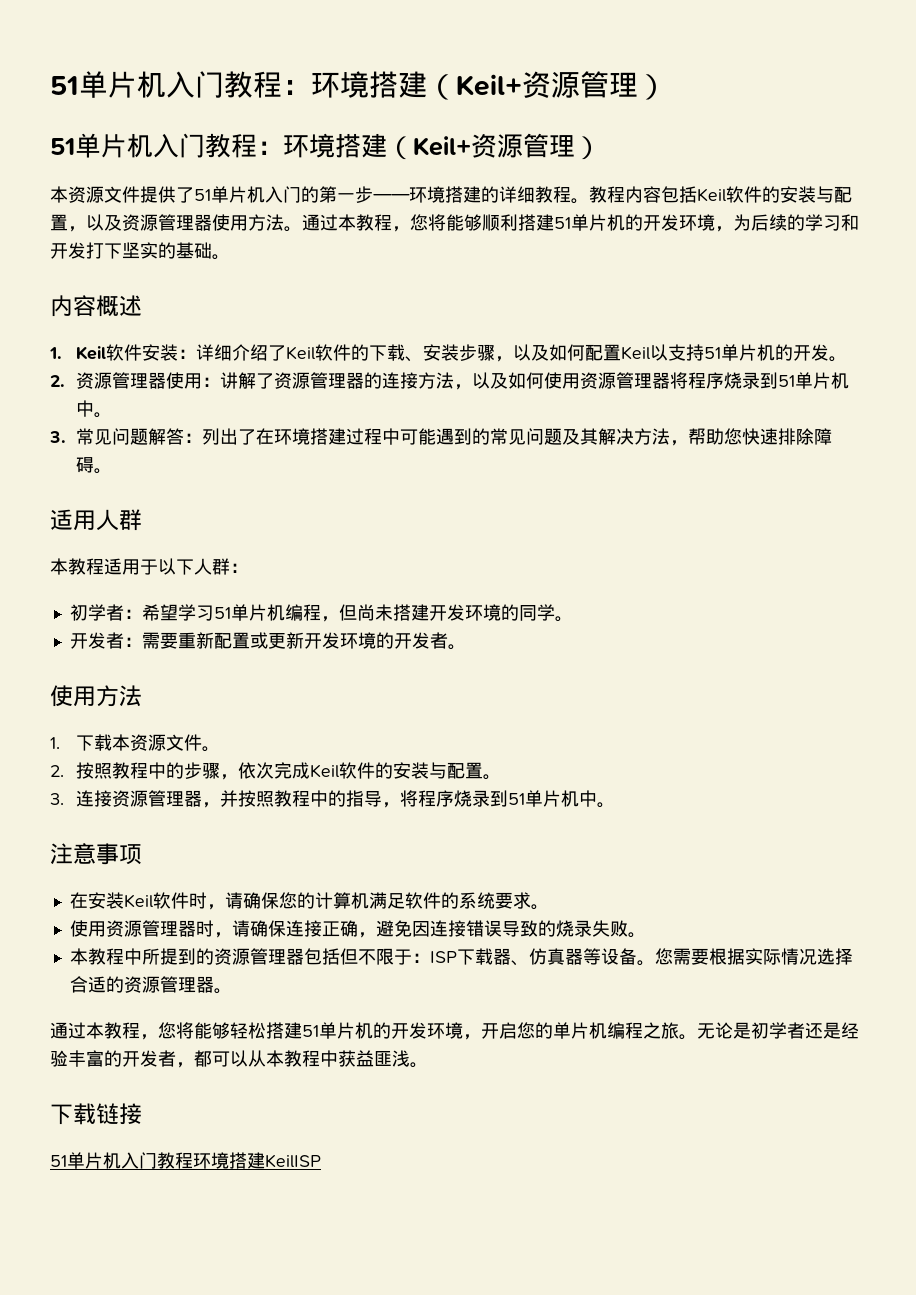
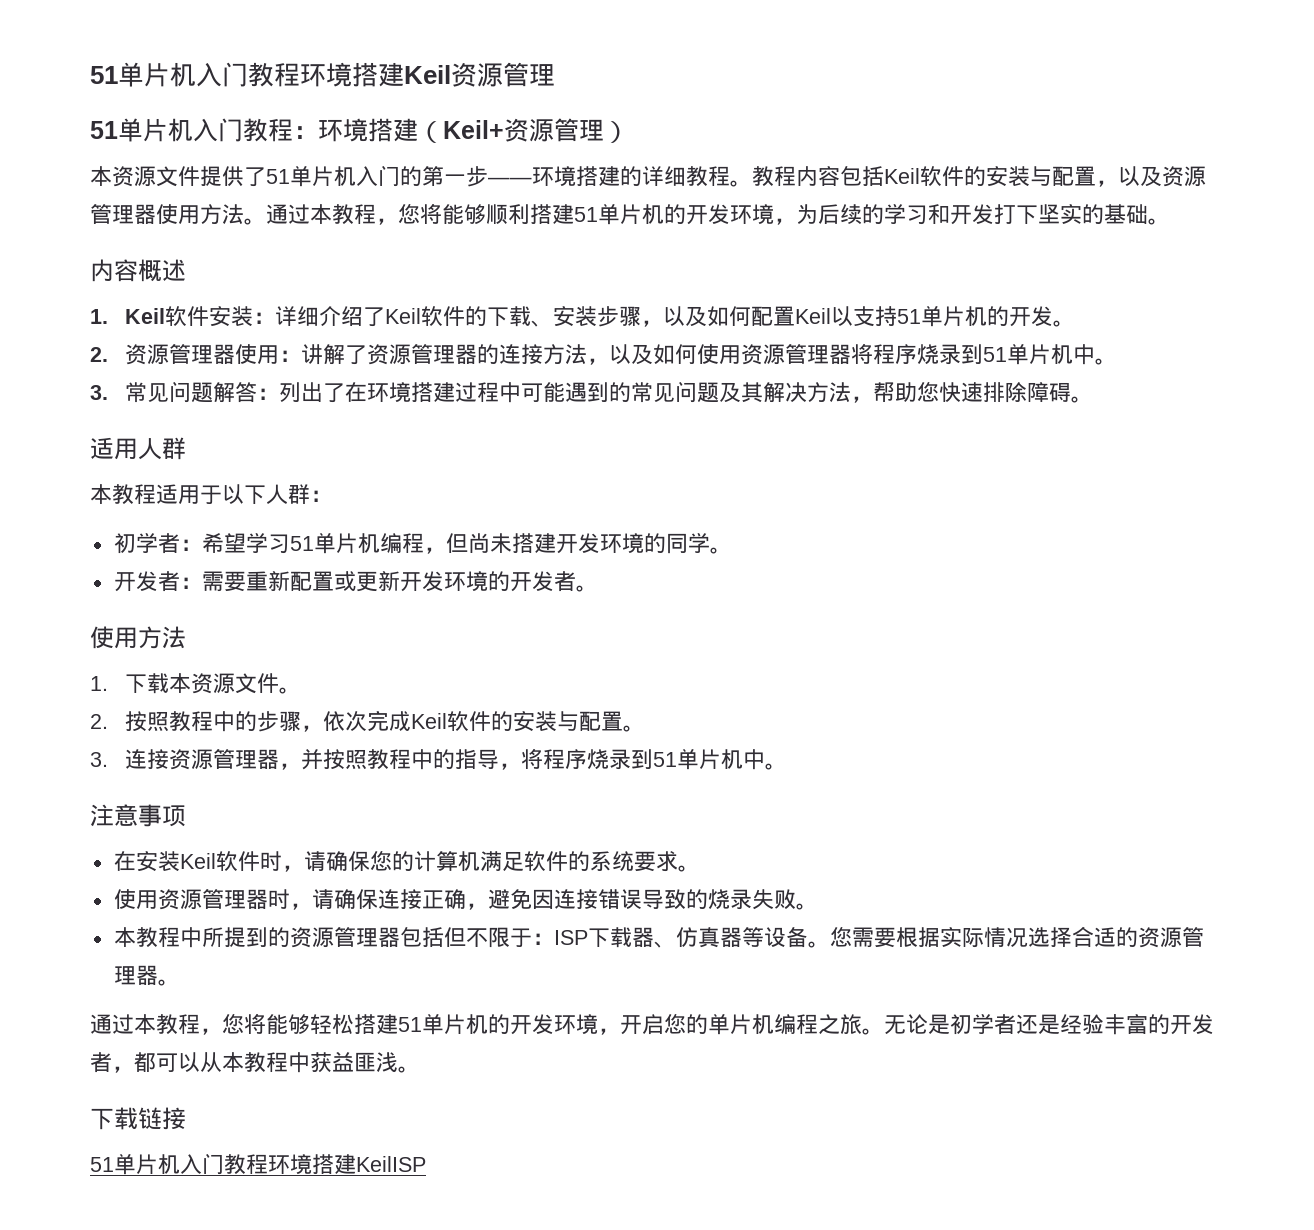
[50,71,667,100] 51单片机入门教程：环境搭建（Keil+资源管理） -> [90,62,555,87] 51单片机入门教程环境搭建Keil资源管理

